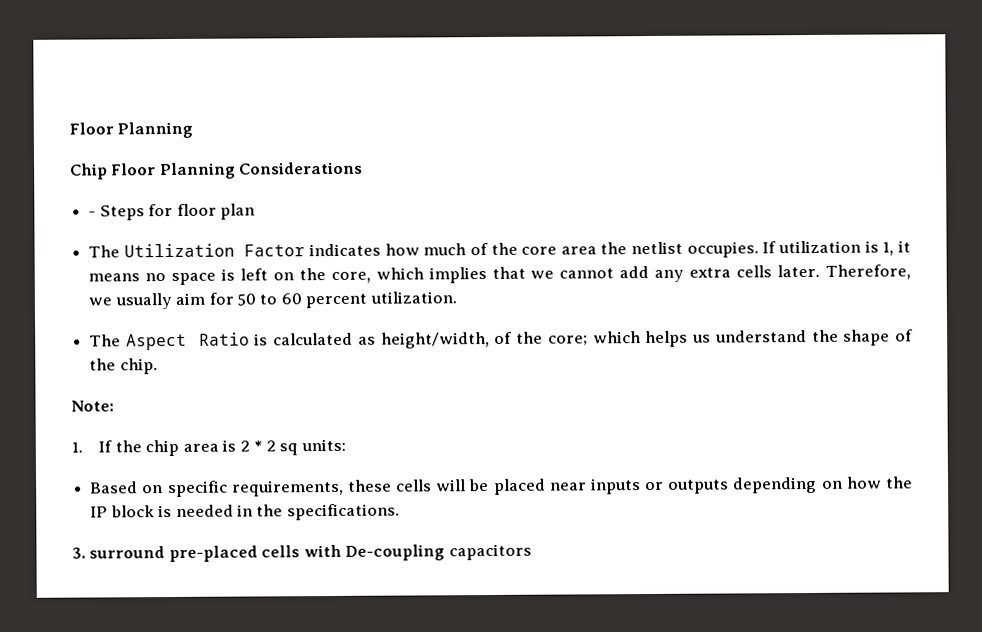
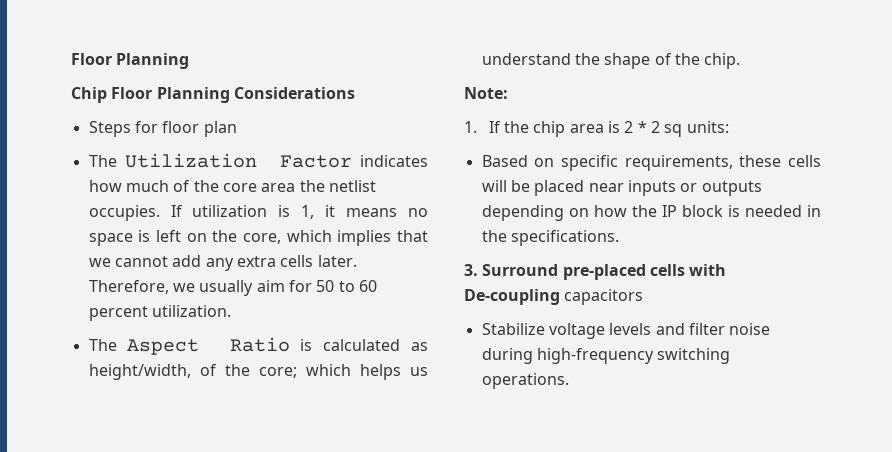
[88,211,97,217] - -> (355, 93) none
[89,546,166,559] surround -> [482,264,559,276] Surround
(532, 552) none -> [481,323,771,339] [481,348,731,364] [481,373,569,389] // Stabilize voltage levels and filter noise during high-frequency switching operations.

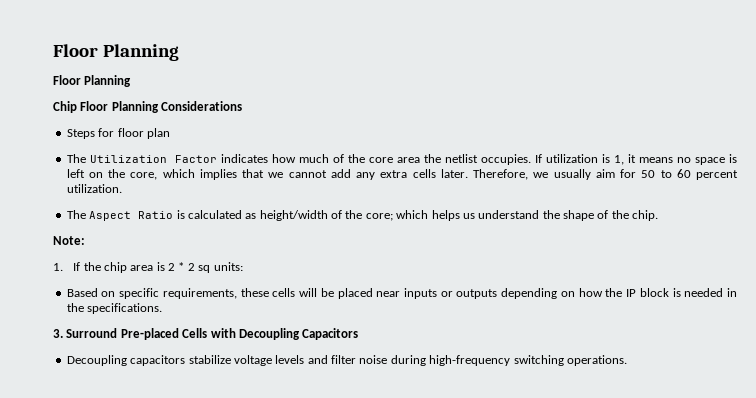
[71,53,190,69] Floor Planning -> [53,44,179,61] [53,75,132,87] Floor Planning // Floor Planning
[88,364,191,380] height/width, -> [259,210,328,221] height/width
[562,264,727,280] [464,289,560,305] pre-placed cells with De-coupling -> [120,328,359,340] [66,355,127,366] Pre-placed Cells with Decoupling Capacitors // Decoupling
[481,323,545,335] // Stabilize -> [188,355,231,364] stabilize

